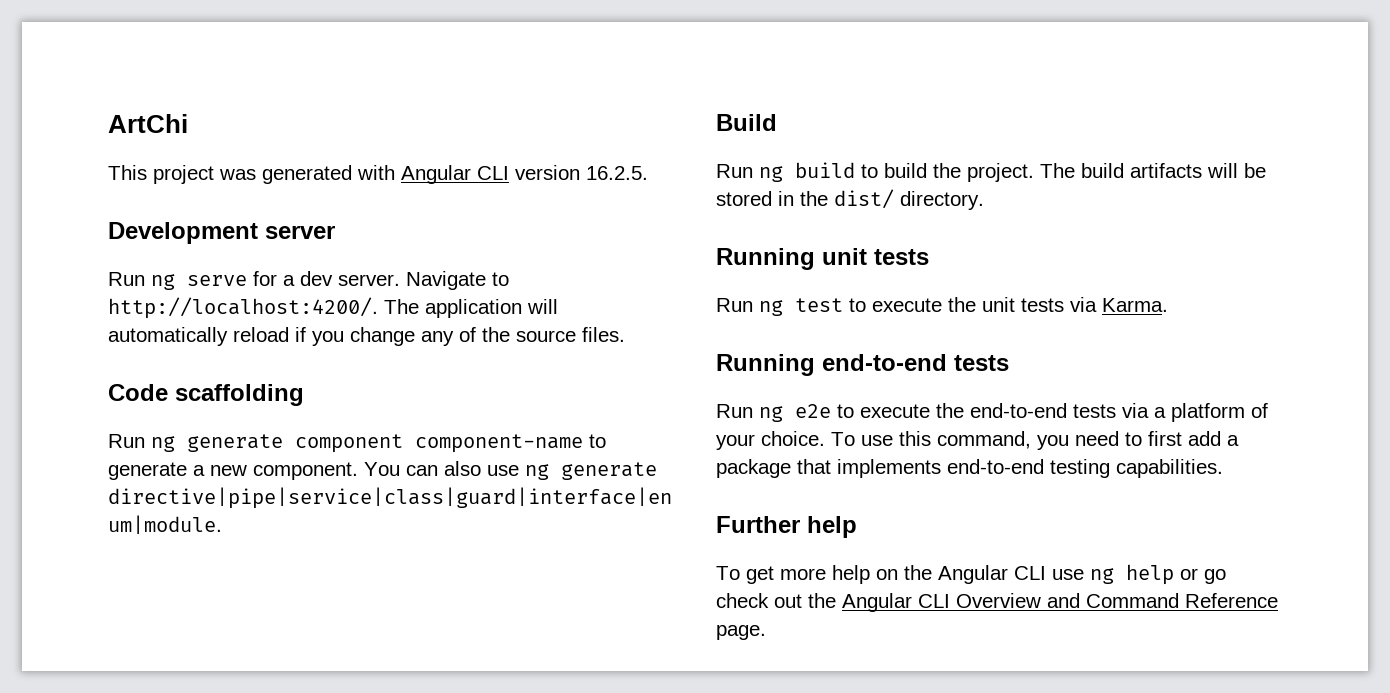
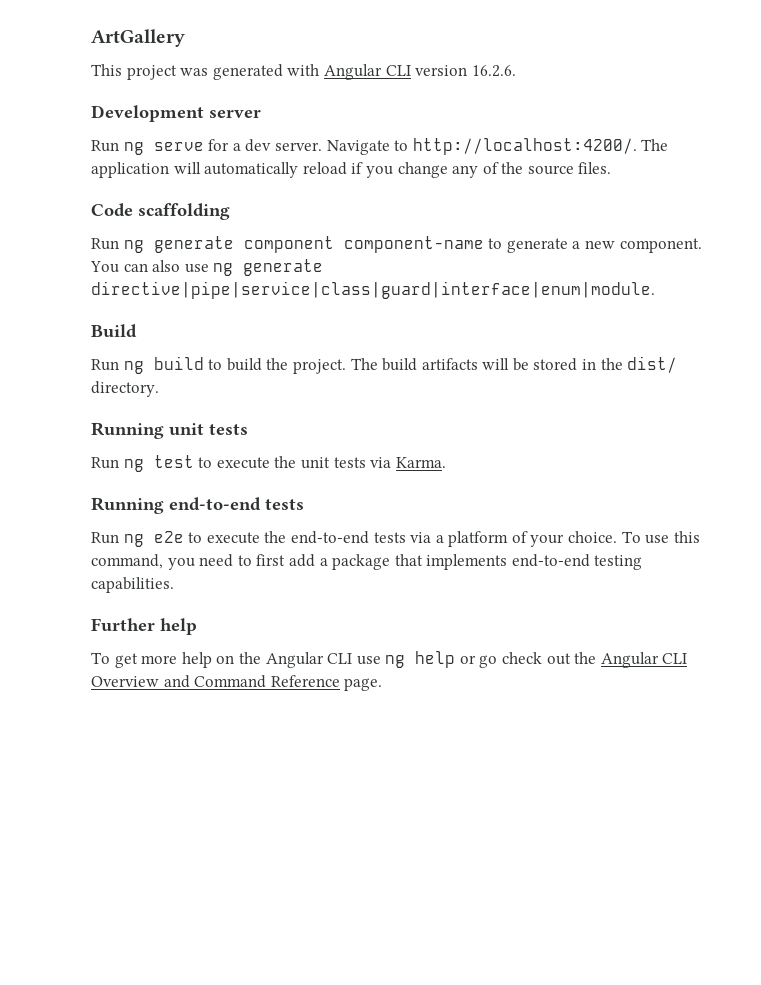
[108,114,188,133] ArtChi -> [91,29,185,47] ArtGallery
[586,166,648,180] 16.2.5. -> [471,65,516,77] 16.2.6.

